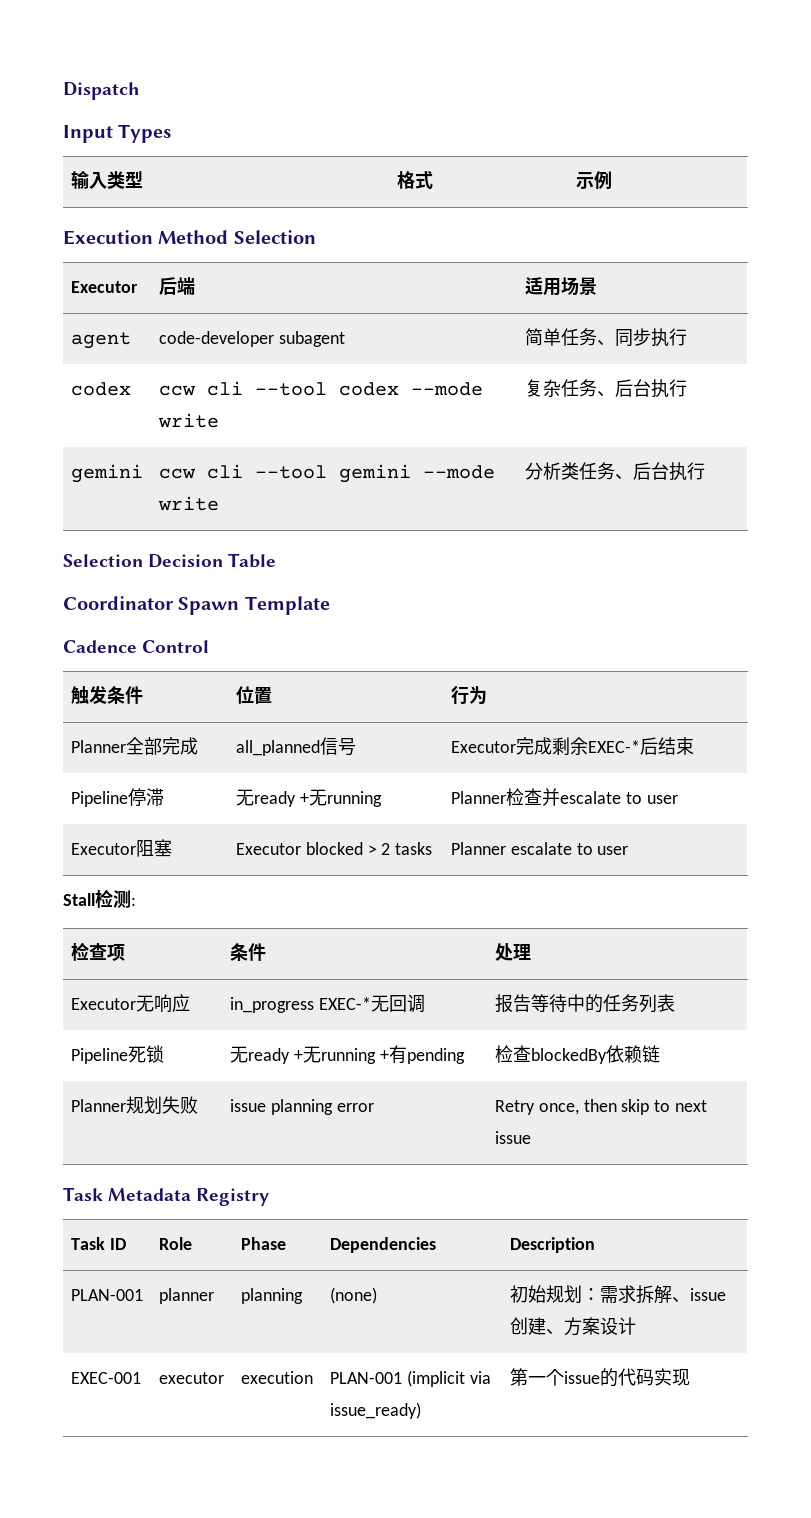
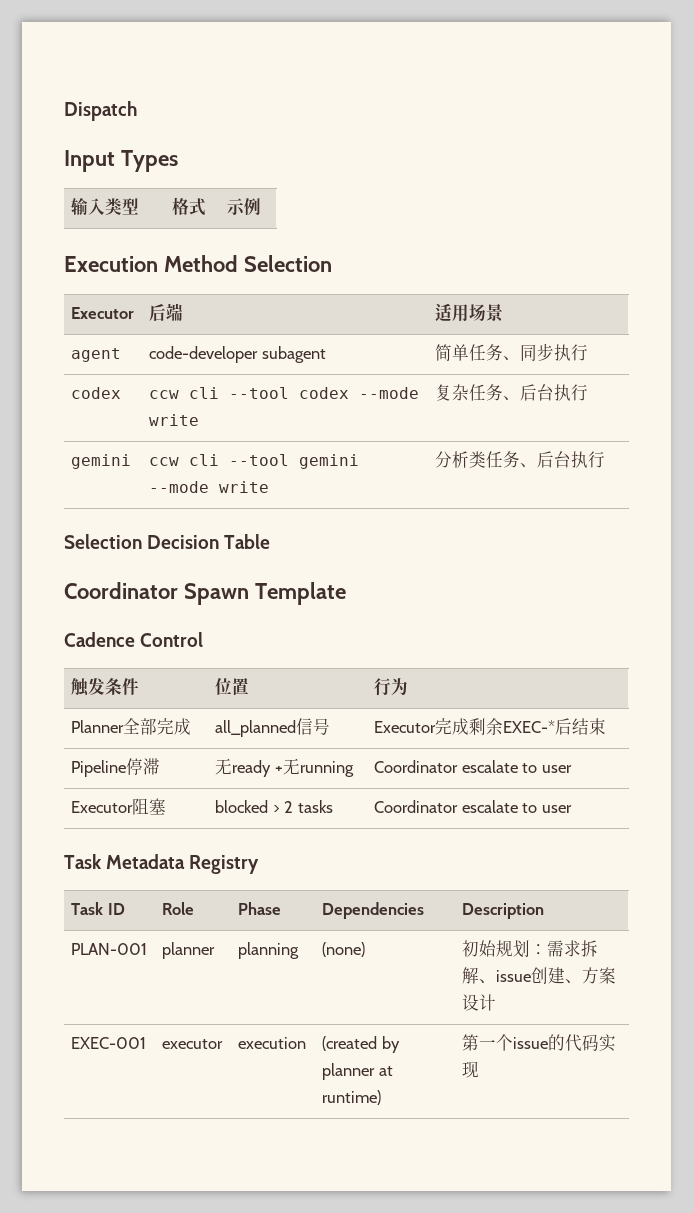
[450,788,560,806] Planner检查并 -> [374,760,459,773] Coordinator
[235,843,301,855] Executor -> (167, 806) none
[450,842,629,855] [63,889,136,908] [70,942,125,961] [229,943,266,961] [494,943,531,961] [70,994,190,1013] [229,994,425,1013] [494,994,675,1013] [70,1045,164,1064] [229,1045,465,1064] [494,1045,660,1064] [70,1096,198,1114] [229,1099,374,1115] [494,1099,708,1115] [494,1131,531,1144] Planner escalate to user // Stall检测: // 检查项 | 条件 | 处理 // Executor无响应 | in_progress EXEC-*无回调 | 报告等待中的任务列表 // Pipeline死锁 | 无ready +无running +有pending | 检查blockedBy依赖链 // Planner规划失败 | issue planning error | Retry once, then skip to next issue -> [374,800,572,813] Coordinator escalate to user
[329,1370,491,1387] [329,1402,421,1419] PLAN-001 (implicit via issue_ready) -> [322,1036,400,1053] [322,1063,393,1080] [322,1090,382,1105] (created by planner at runtime)

